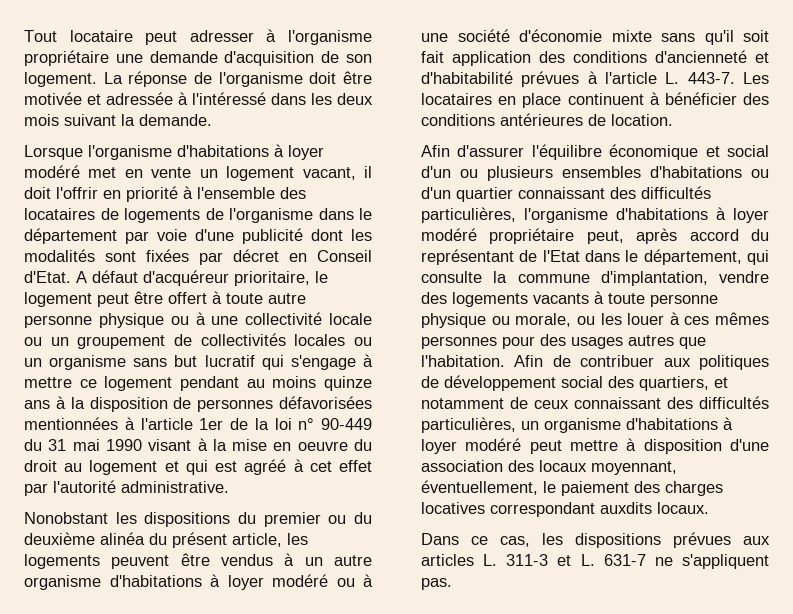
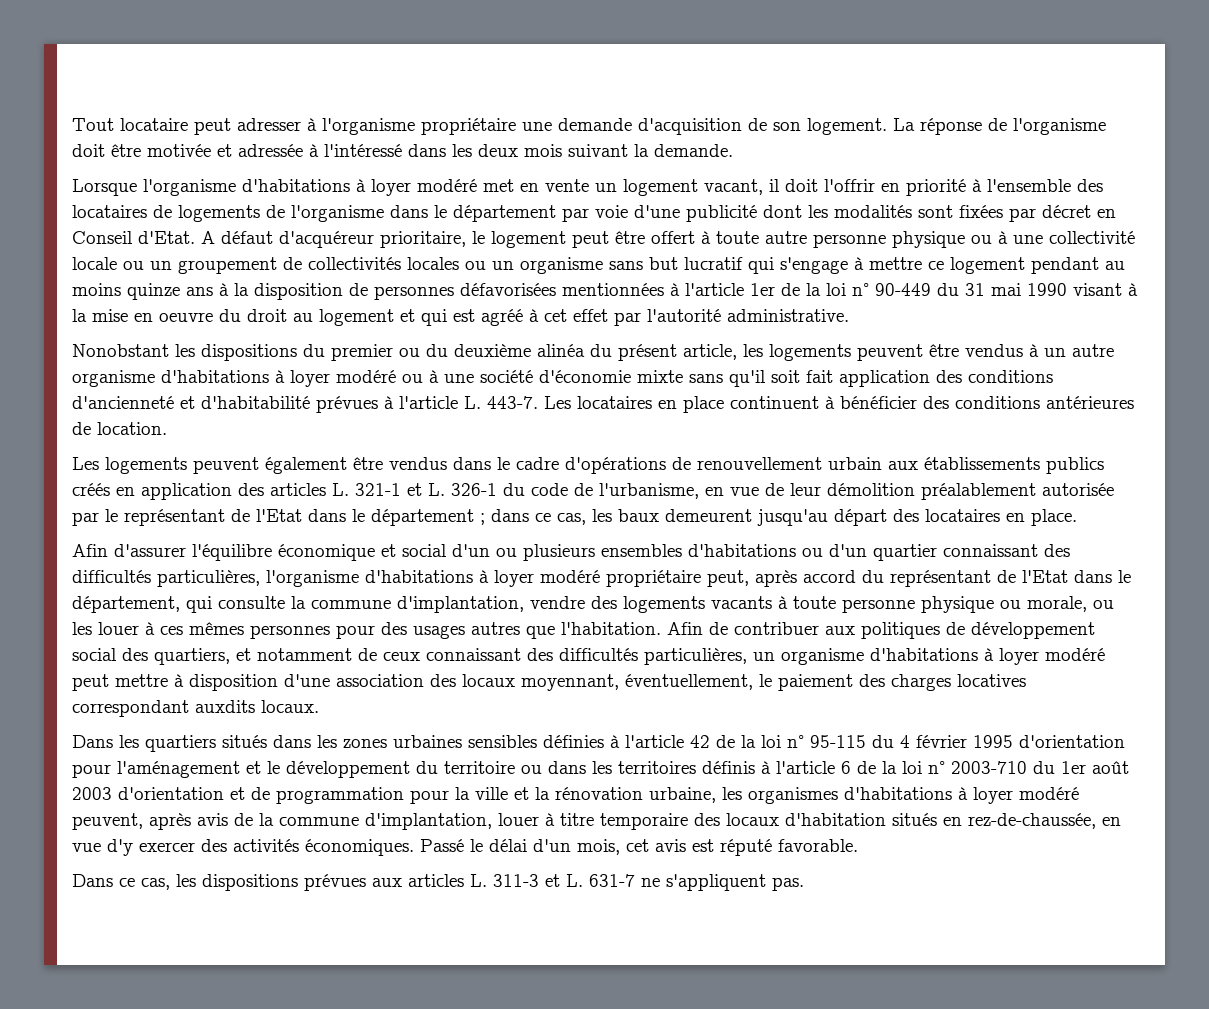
(673, 120) none -> [72,457,1104,474] [72,483,1114,500] [72,509,1077,526] // Les logements peuvent également être vendus dans le cadre d'opérations de renouvellement urbain aux établissements publics créés en application des articles L. 321-1 et L. 326-1 du code de l'urbanisme, en vue de leur démolition préalablement autorisée par le représentant de l'Etat dans le département ; dans ce cas, les baux demeurent jusqu'au départ des locataires en place.
(709, 508) none -> [72,735,1125,752] [72,761,1129,778] [72,787,1079,804] [72,813,1121,830] [72,839,858,856] // Dans les quartiers situés dans les zones urbaines sensibles définies à l'article 42 de la loi n° 95-115 du 4 février 1995 d'orientation pour l'aménagement et le développement du territoire ou dans les territoires définis à l'article 6 de la loi n° 2003-710 du 1er août 2003 d'orientation et de programmation pour la ville et la rénovation urbaine, les organismes d'habitations à loyer modéré peuvent, après avis de la commune d'implantation, louer à titre temporaire des locaux d'habitation situés en rez-de-chaussée, en vue d'y exercer des activités économiques. Passé le délai d'un mois, cet avis est réputé favorable.

